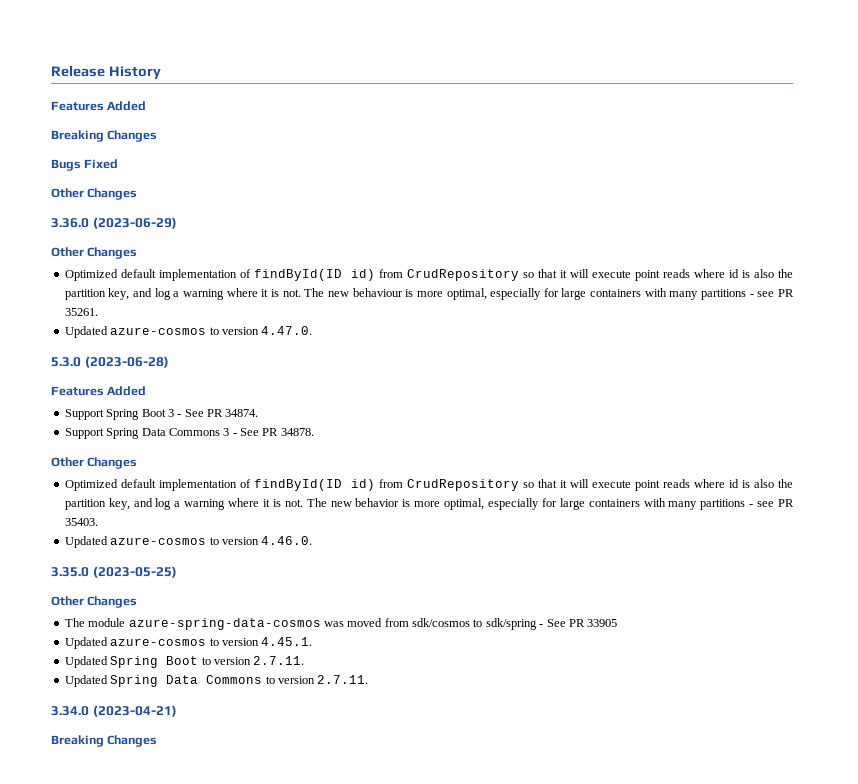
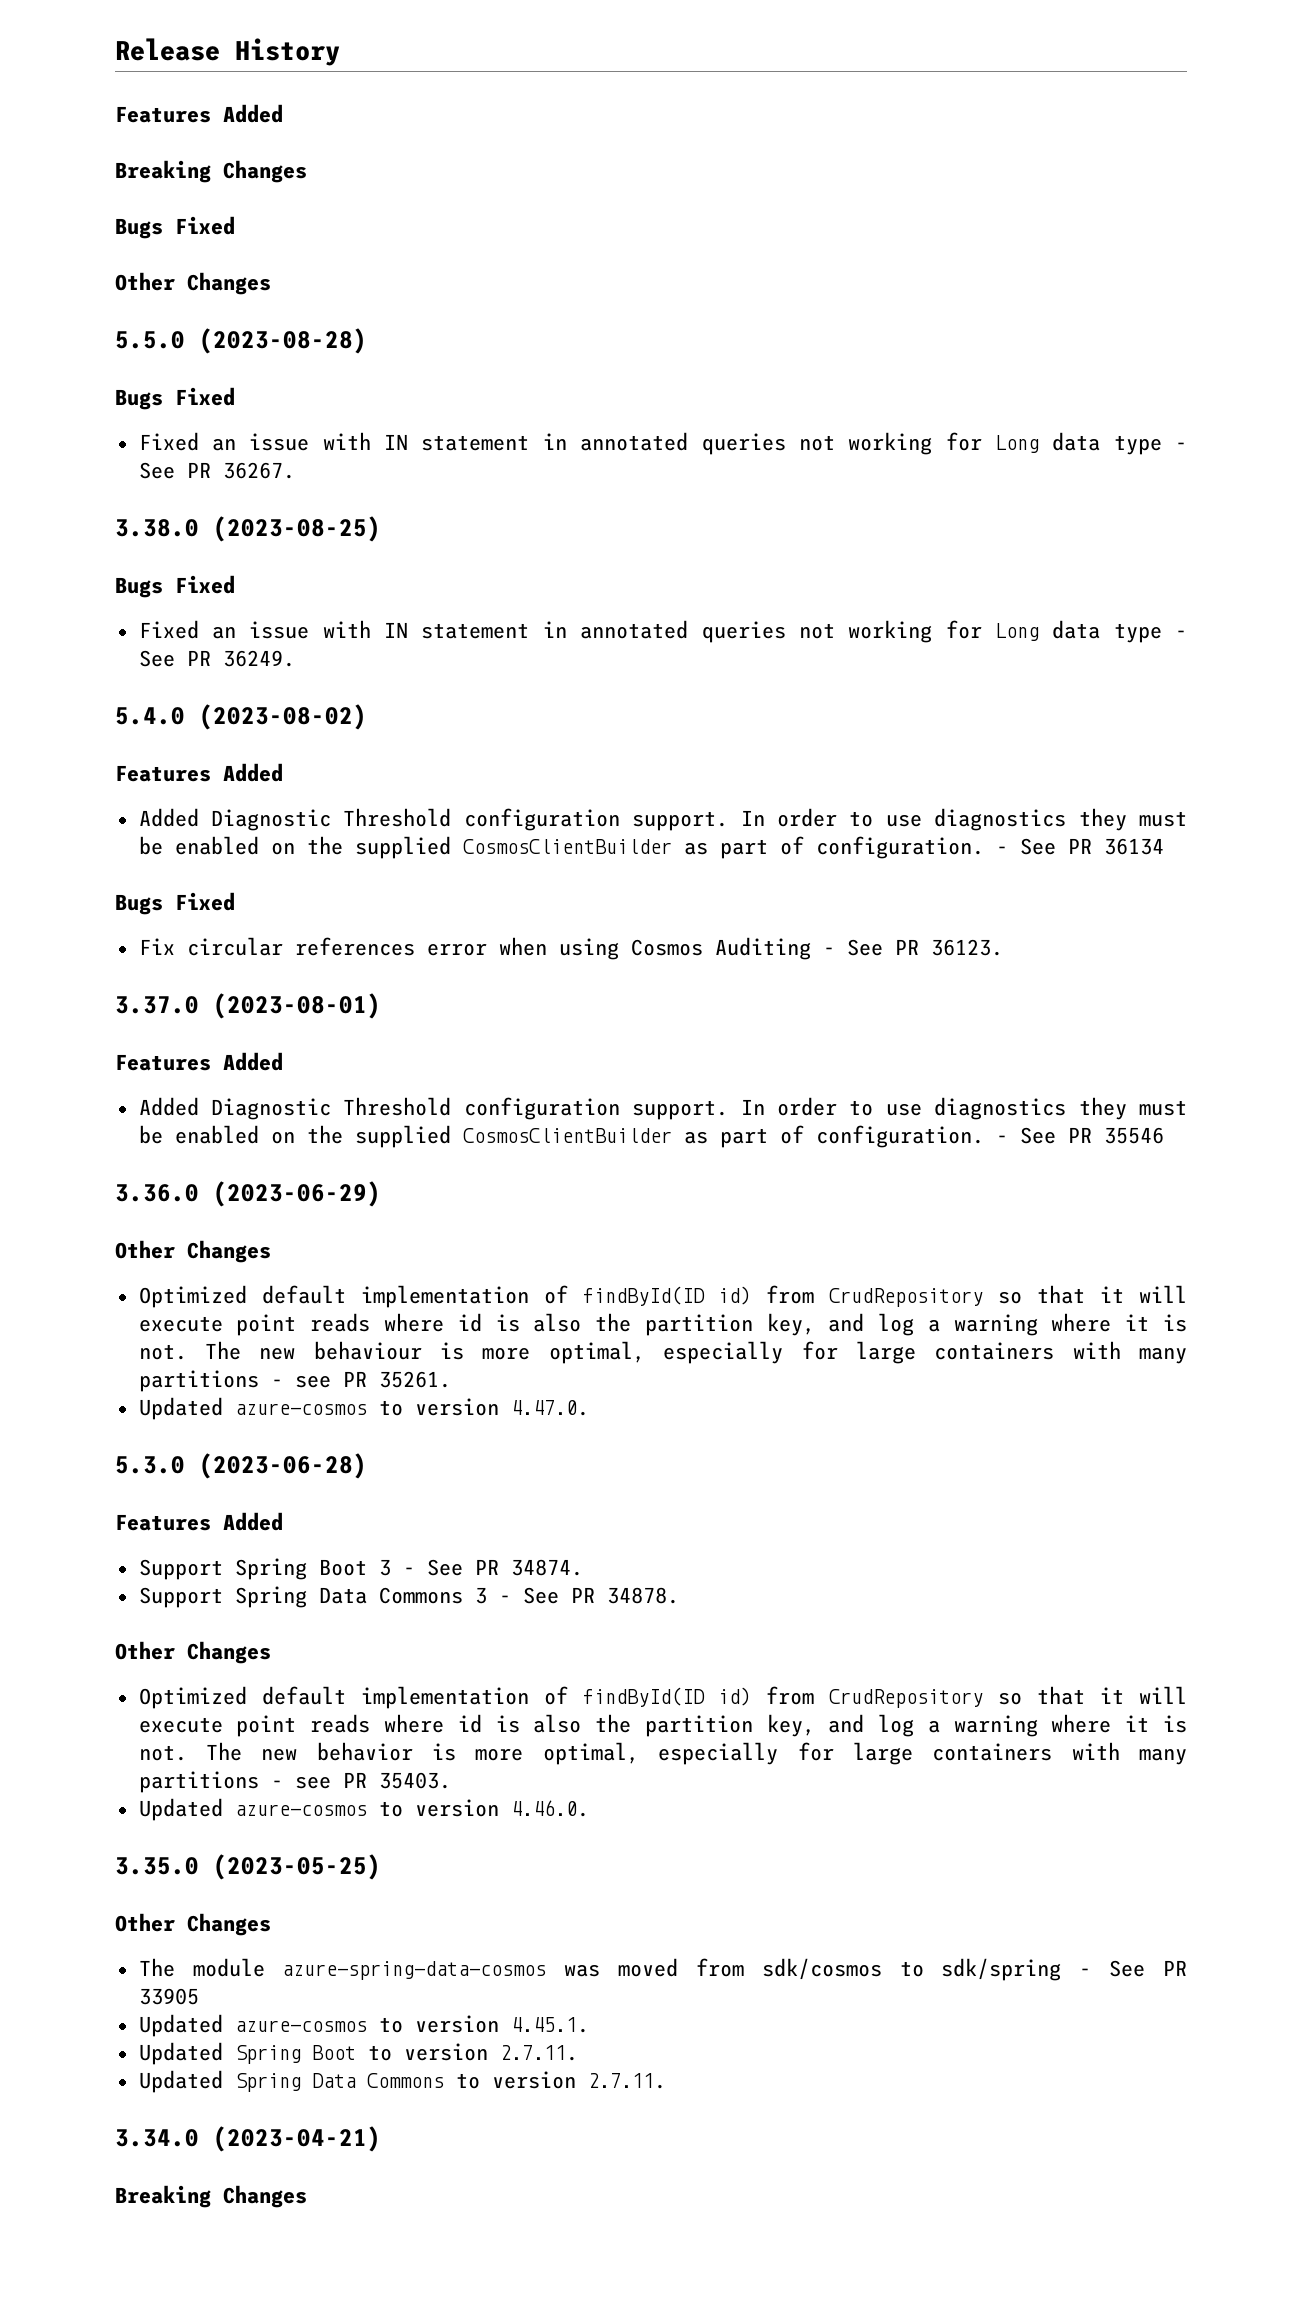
(138, 194) none -> [115,328,367,354] [115,387,235,410] [138,432,1187,455] [138,462,295,479] [115,516,381,542] [115,575,235,598] [138,620,1187,643] [138,650,295,667] [115,704,367,730] [115,763,283,782] [138,808,1187,831] [138,836,1164,859] [115,892,235,915] [138,937,1003,960] [115,993,381,1019] [115,1052,283,1071] [138,1097,1187,1120] [138,1125,1164,1148] // 5.5.0 (2023-08-28) // Bugs Fixed // Fixed an issue with IN statement in annotated queries not working for Long data type - See PR 36267. // 3.38.0 (2023-08-25) // Bugs Fixed // Fixed an issue with IN statement in annotated queries not working for Long data type - See PR 36249. // 5.4.0 (2023-08-02) // Features Added // Added Diagnostic Threshold configuration support. In order to use diagnostics they must be enabled on the supplied CosmosClientBuilder as part of configuration. - See PR 36134 // Bugs Fixed // Fix circular references error when using Cosmos Auditing - See PR 36123. // 3.37.0 (2023-08-01) // Features Added // Added Diagnostic Threshold configuration support. In order to use diagnostics they must be enabled on the supplied CosmosClientBuilder as part of configuration. - See PR 35546

